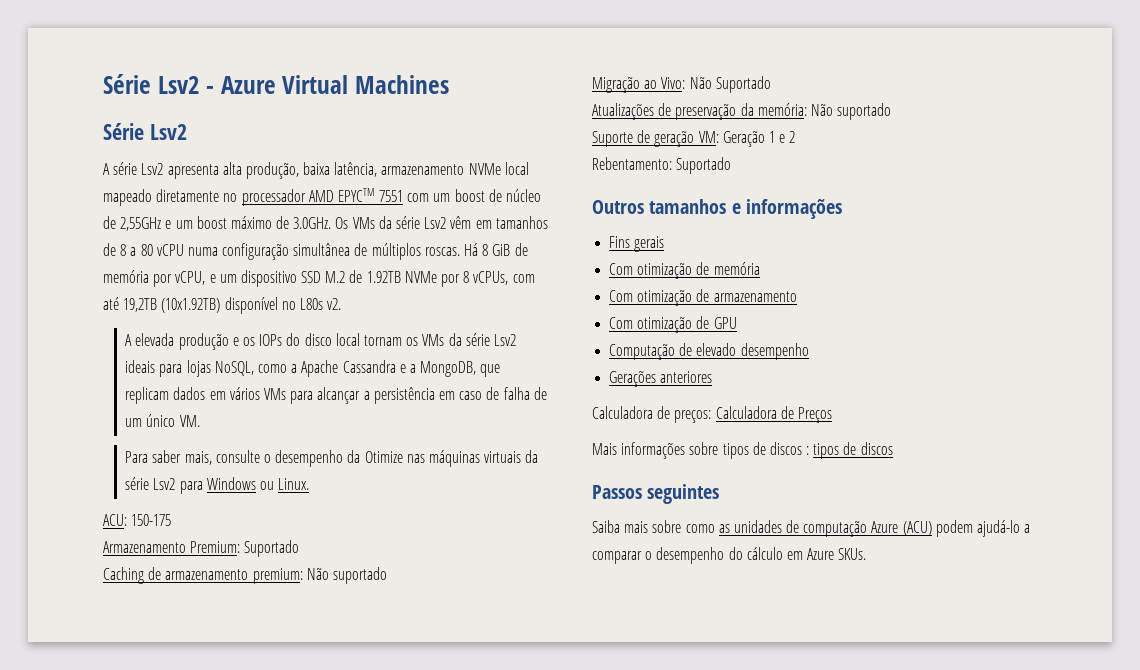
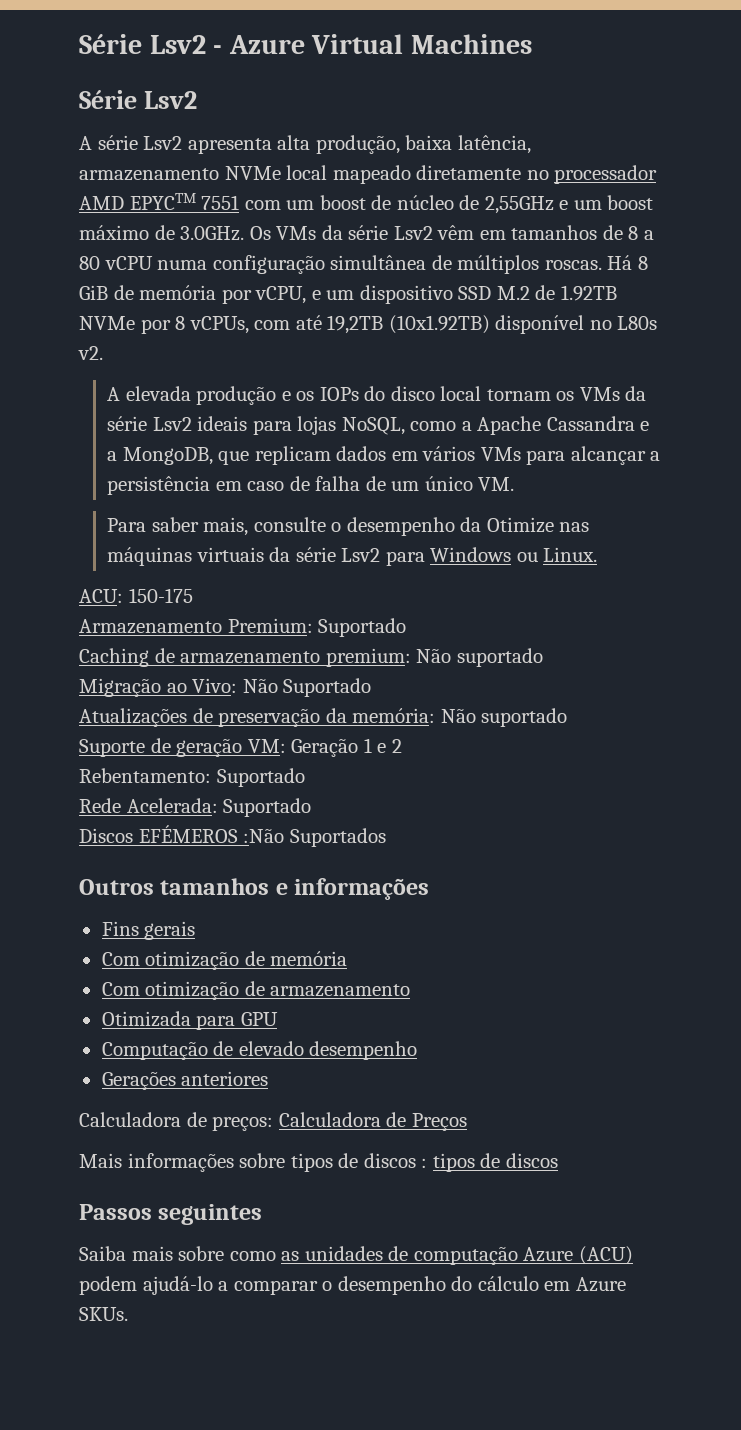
(732, 165) none -> [79,798,312,817] [79,825,386,847] // Rede Acelerada: Suportado // Discos EFÉMEROS :Não Suportados
[609,316,710,333] Com otimização de -> [101,1011,236,1030] Otimizada para

